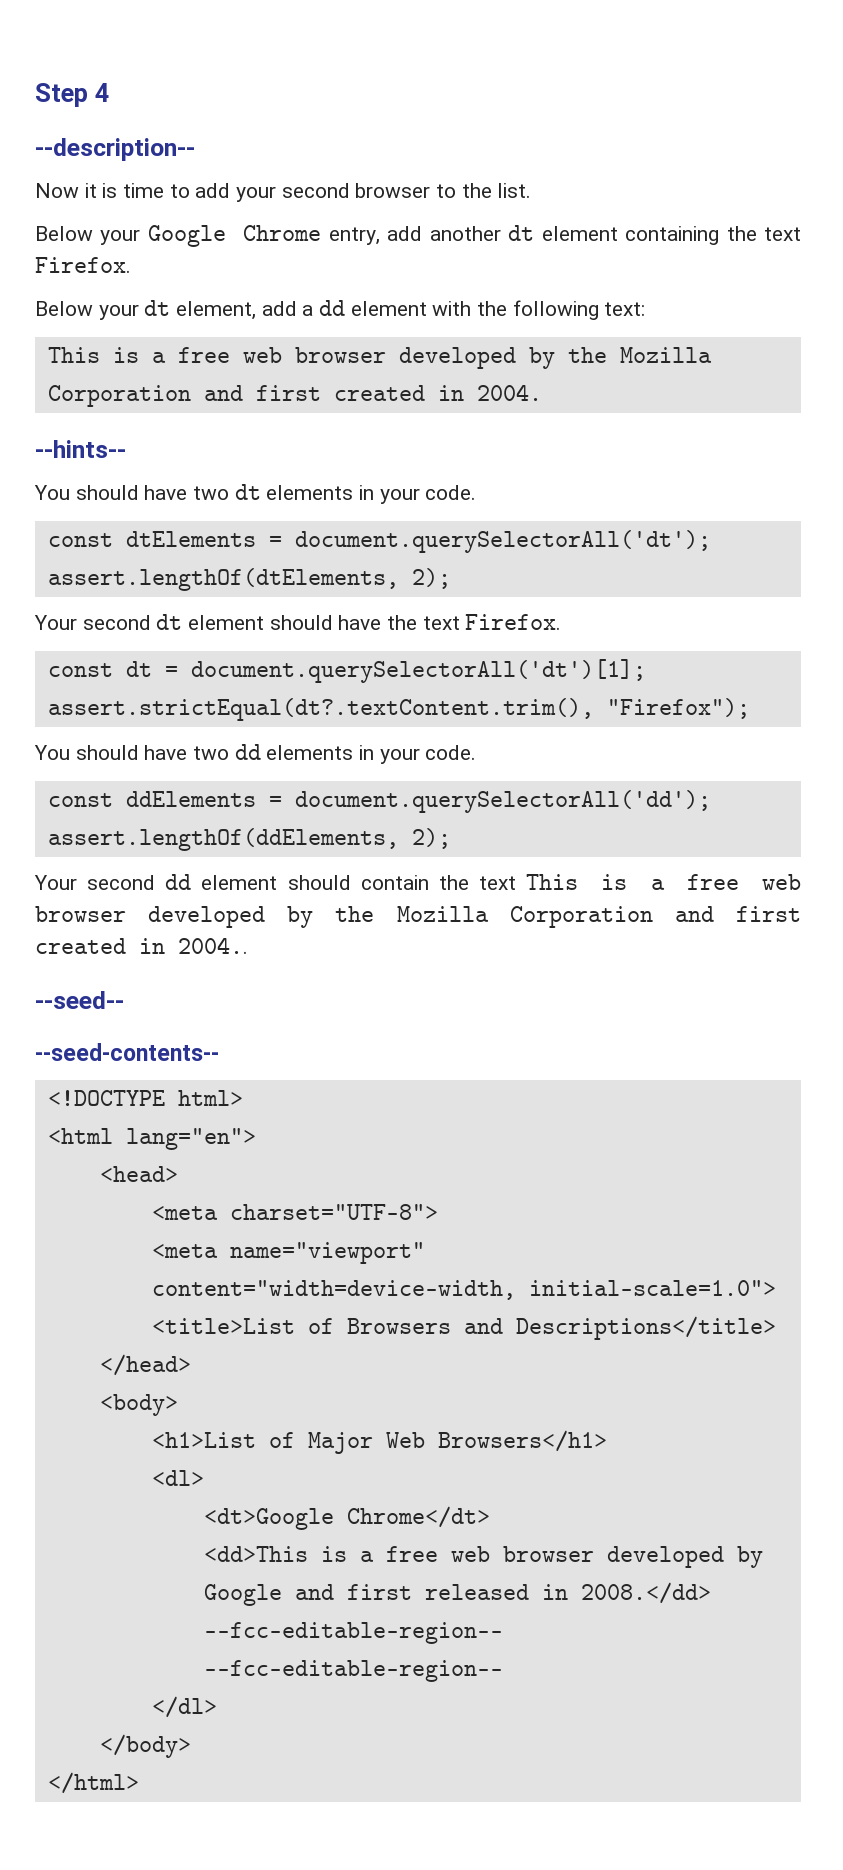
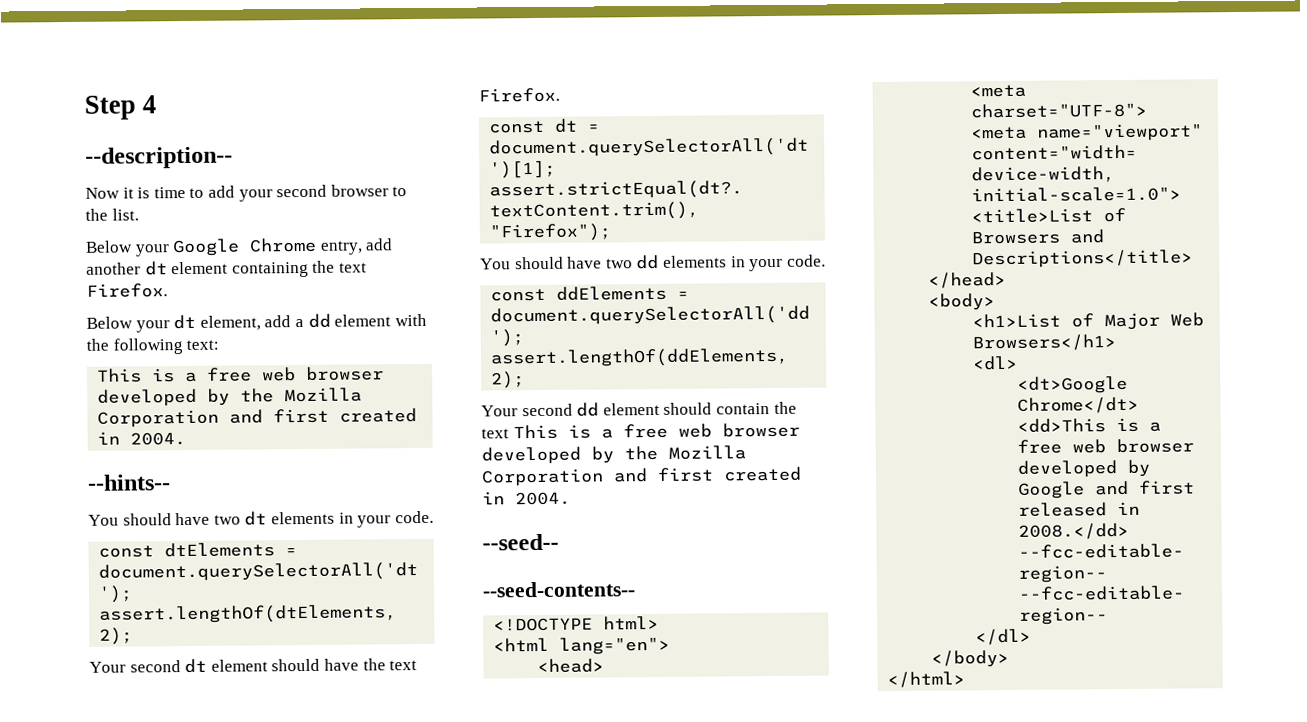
[178,937,248,954] 2004.. -> [515,491,571,506] 2004.

